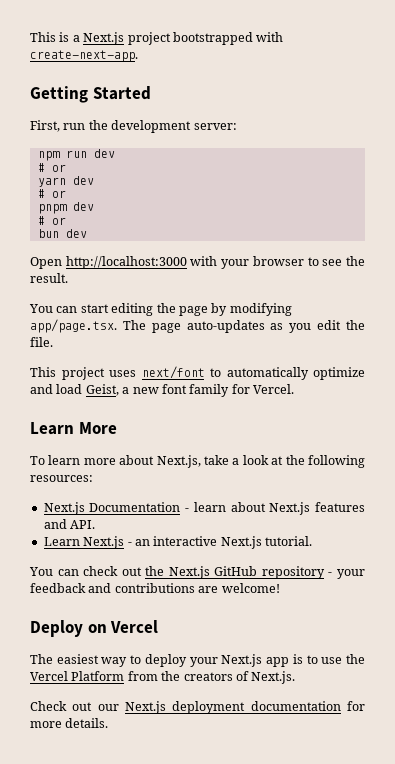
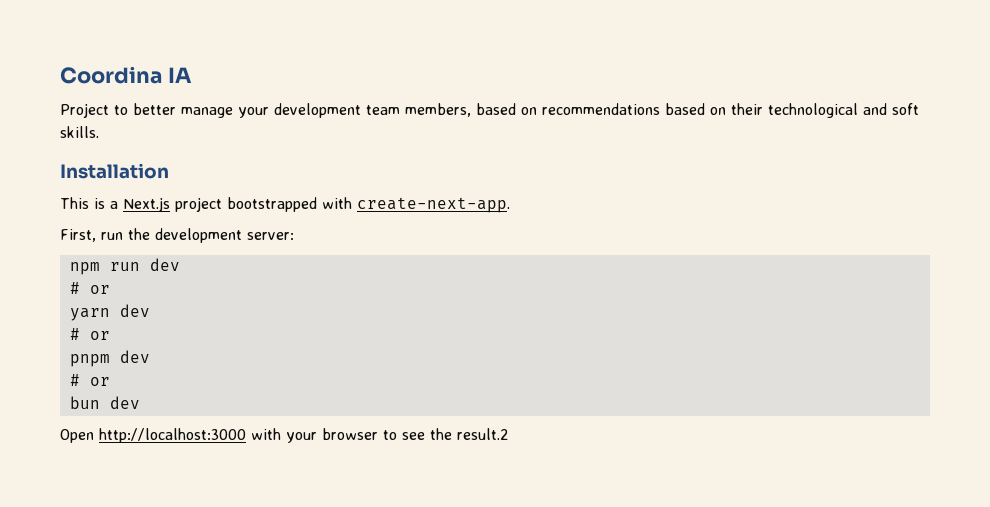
(30, 37) none -> [60,66,192,84] [60,103,919,118] [60,126,99,138] [60,163,169,179] Coordina IA // Project to better manage your development team members, based on recommendations based on their technological and soft skills. // Installation //
[30,86,151,103] // Getting Started -> (510, 205) none
[30,273,68,283] [29,303,292,316] [30,319,365,333] [30,337,53,347] [30,366,365,380] [30,384,294,397] [30,422,117,435] [30,455,365,468] [30,475,93,482] [43,502,366,515] [43,519,96,529] [43,536,312,549] [29,566,365,579] [30,583,280,593] [30,620,159,637] [30,654,366,667] [30,671,296,684] [30,701,365,714] [30,718,109,728] result. // You can start editing the page by modifying app/page.tsx. The page auto-updates as you edit the file. // This project uses next/font to automatically optimize and load Geist, a new font family for Vercel. // Learn More // To learn more about Next.js, take a look at the following resources: // Next.js Documentation - learn about Next.js features and API. // Learn Next.js - an interactive Next.js tutorial. // You can check out the Next.js GitHub repository - your feedback and contributions are welcome! // Deploy on Vercel // The easiest way to deploy your Next.js app is to use the Vercel Platform from the creators of Next.js. // Check out our Next.js deployment documentation for more details. -> [456,428,508,440] result.2

